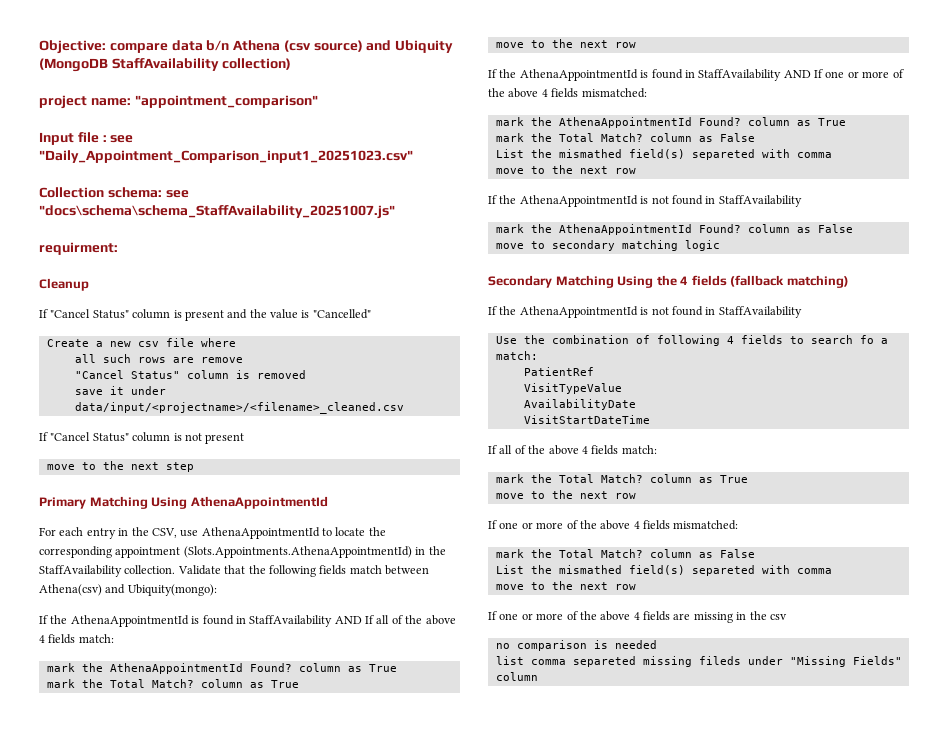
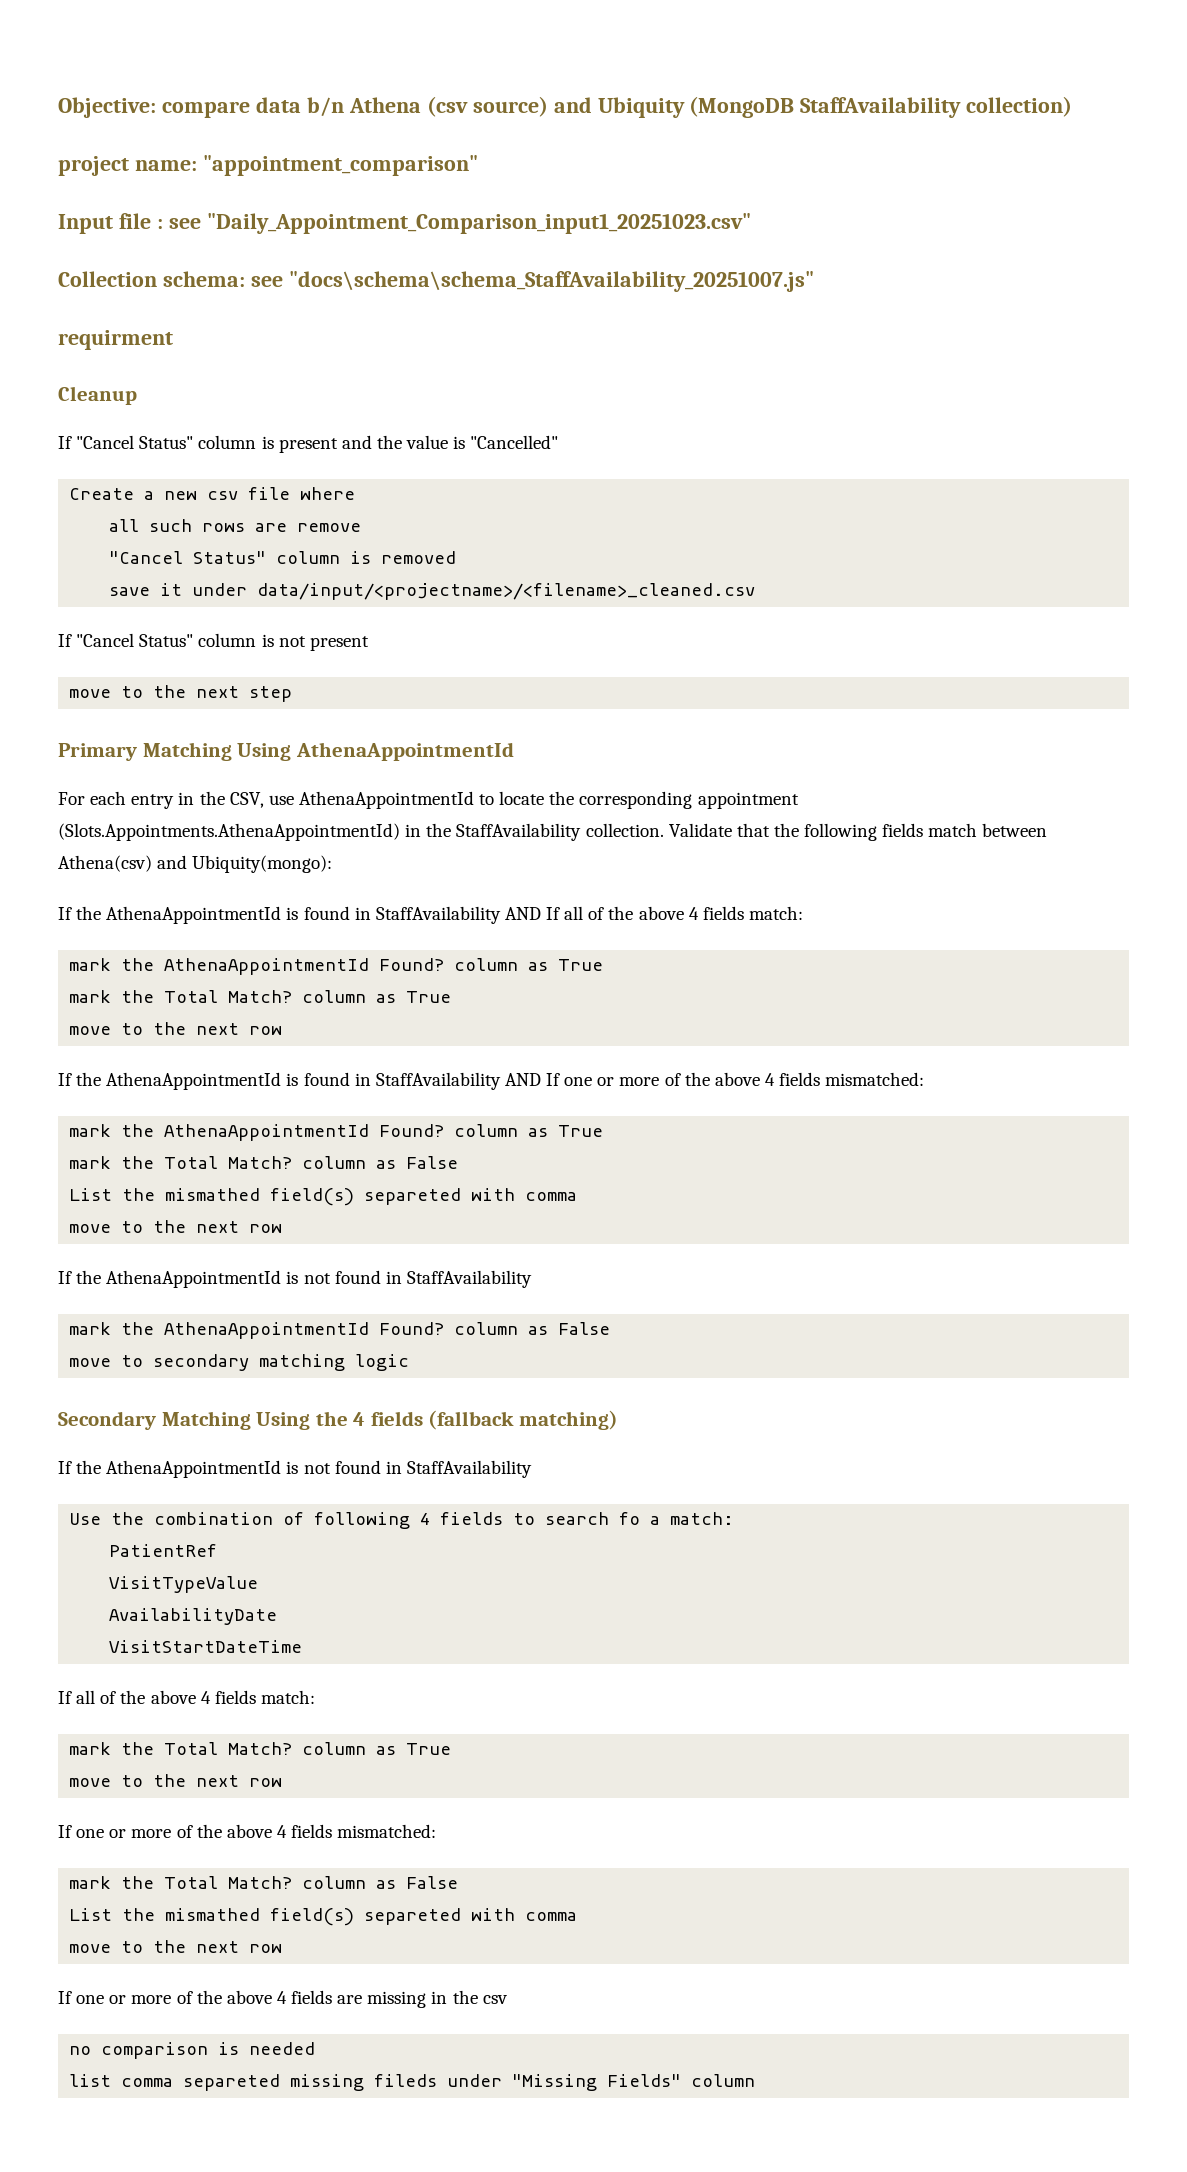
[39,242,118,255] requirment: -> [58,330,173,350] requirment

